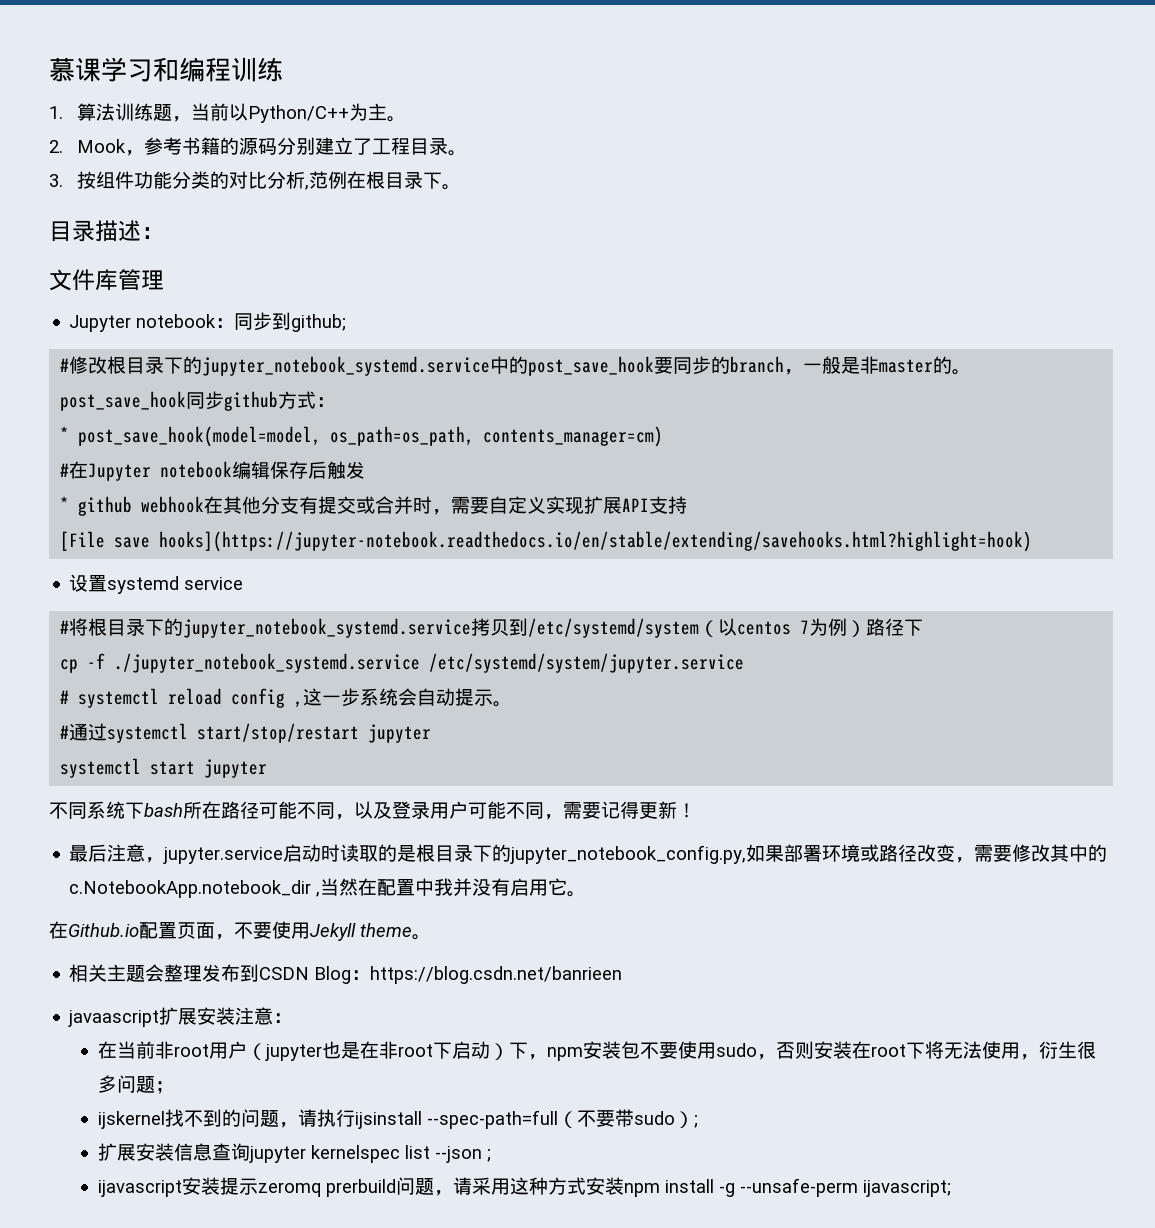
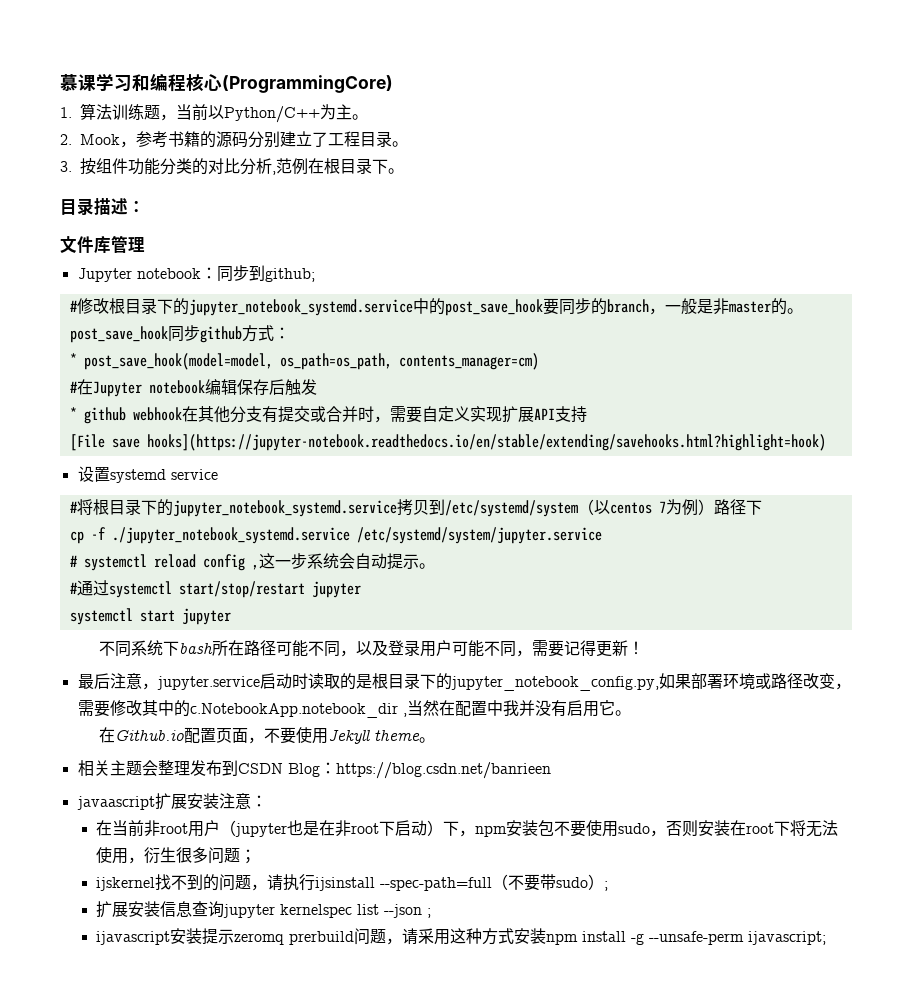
[231,57,283,82] 训练 -> [186,74,393,93] 核心(ProgrammingCore)

